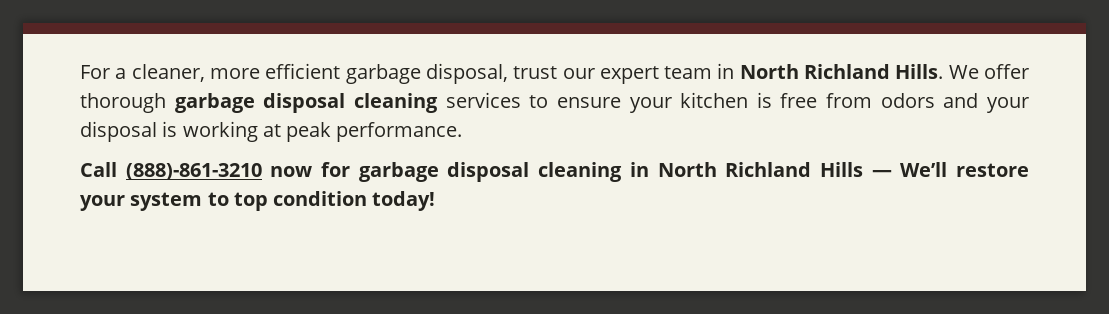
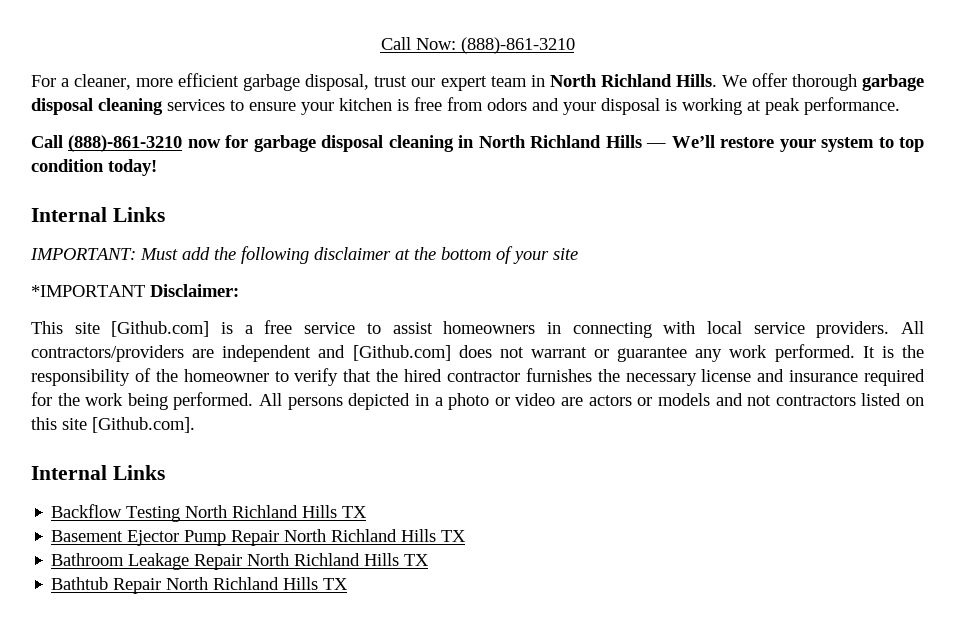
(80, 72) none -> [380,37,575,54] Call Now: (888)-861-3210 //
(436, 201) none -> [31,207,165,222] [30,246,578,264] [31,284,239,297] [31,320,924,338] [31,344,924,362] [31,368,925,386] [31,392,924,410] [31,417,195,433] [31,465,165,480] [51,504,368,522] [51,529,467,546] [51,553,430,570] [51,577,349,594] // Internal Links // IMPORTANT: Must add the following disclaimer at the bottom of your site // *IMPORTANT Disclaimer: // This site [Github.com] is a free service to assist homeowners in connecting with local service providers. All contractors/providers are independent and [Github.com] does not warrant or guarantee any work performed. It is the responsibility of the homeowner to verify that the hired contractor furnishes the necessary license and insurance required for the work being performed. All persons depicted in a photo or video are actors or models and not contractors listed on this site [Github.com]. // Internal Links // Backflow Testing North Richland Hills TX // Basement Ejector Pump Repair North Richland Hills TX // Bathroom Leakage Repair North Richland Hills TX // Bathtub Repair North Richland Hills TX

